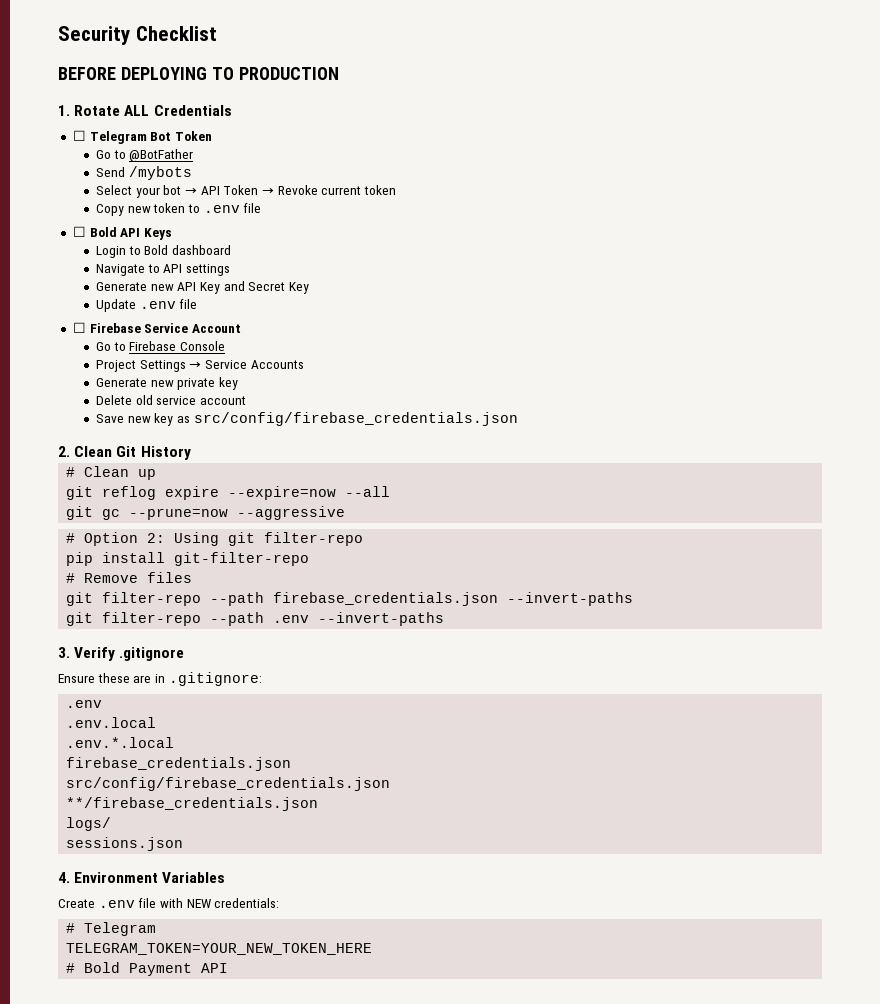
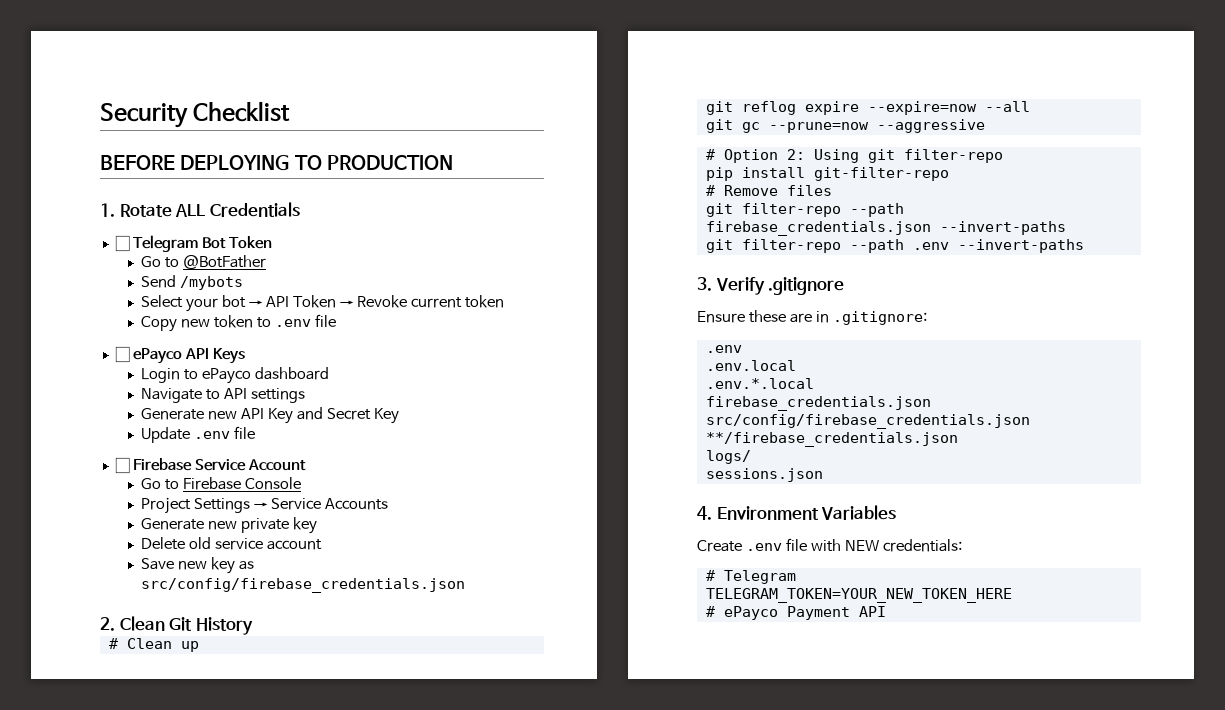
[89,227,117,237] Bold -> [132,348,182,364] ePayco
[144,245,169,255] Bold -> [202,368,252,384] ePayco
[84,962,121,973] Bold -> [723,606,778,620] ePayco

